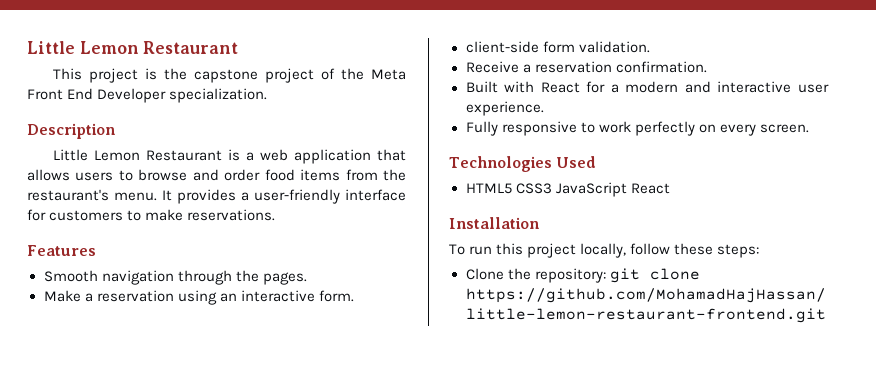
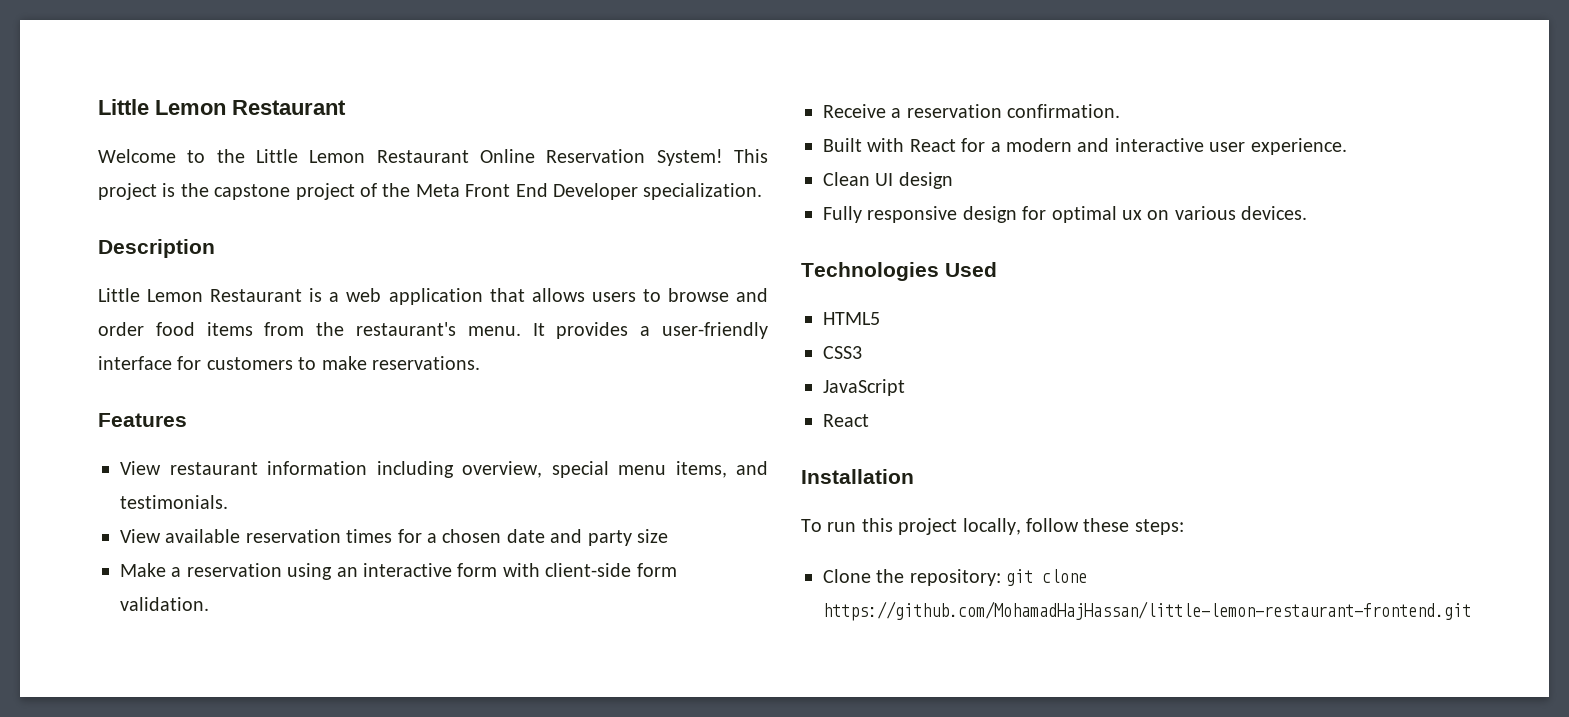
(239, 47) none -> [98,149,723,166] Welcome to the Little Lemon Restaurant Online Reservation System!
[43,270,307,285] Smooth navigation through the pages. -> [120,461,768,478] [120,495,228,509] [120,529,668,546] View restaurant information including overview, special menu items, and testimonials. // View available reservation times for a chosen date and party size
[318,290,354,302] form. // -> [457,563,540,577] form with
(544, 108) none -> [823,172,953,189] // Clean UI design
[580,121,809,136] to work perfectly on every screen. -> [962,206,1308,223] design for optimal ux on various devices.
(512, 188) none -> (880, 318) //
(552, 188) none -> (862, 352) //
(627, 189) none -> (905, 387) //

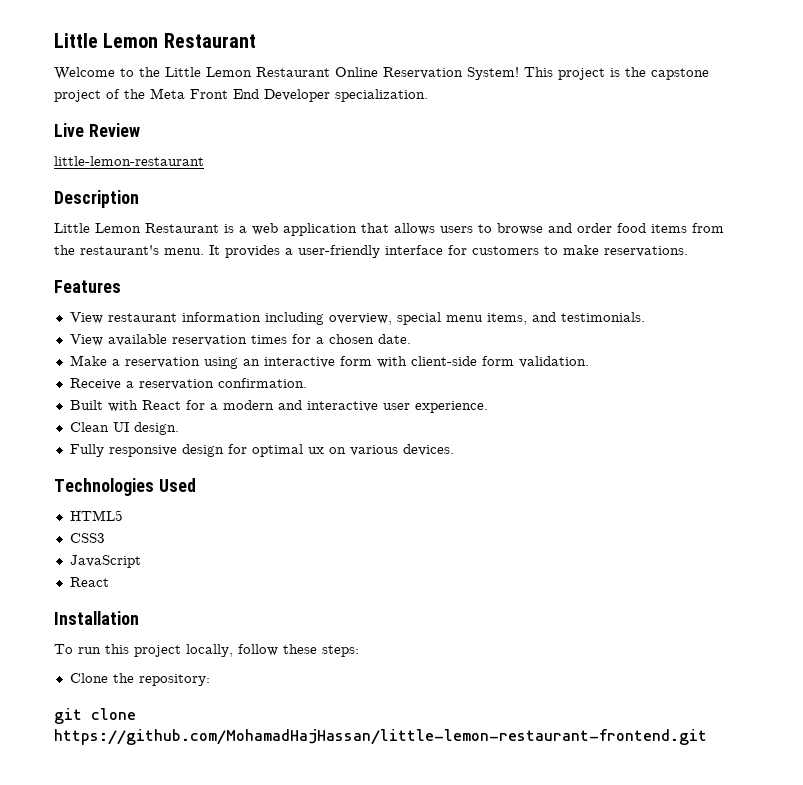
(763, 191) none -> [54,123,140,137] [54,156,204,166] // Live Review // little-lemon-restaurant
[506,529,668,546] date and party size -> [377,334,411,344] date.
[898,172,953,189] design -> [133,422,179,435] design.
(1001, 577) none -> (210, 680) //

